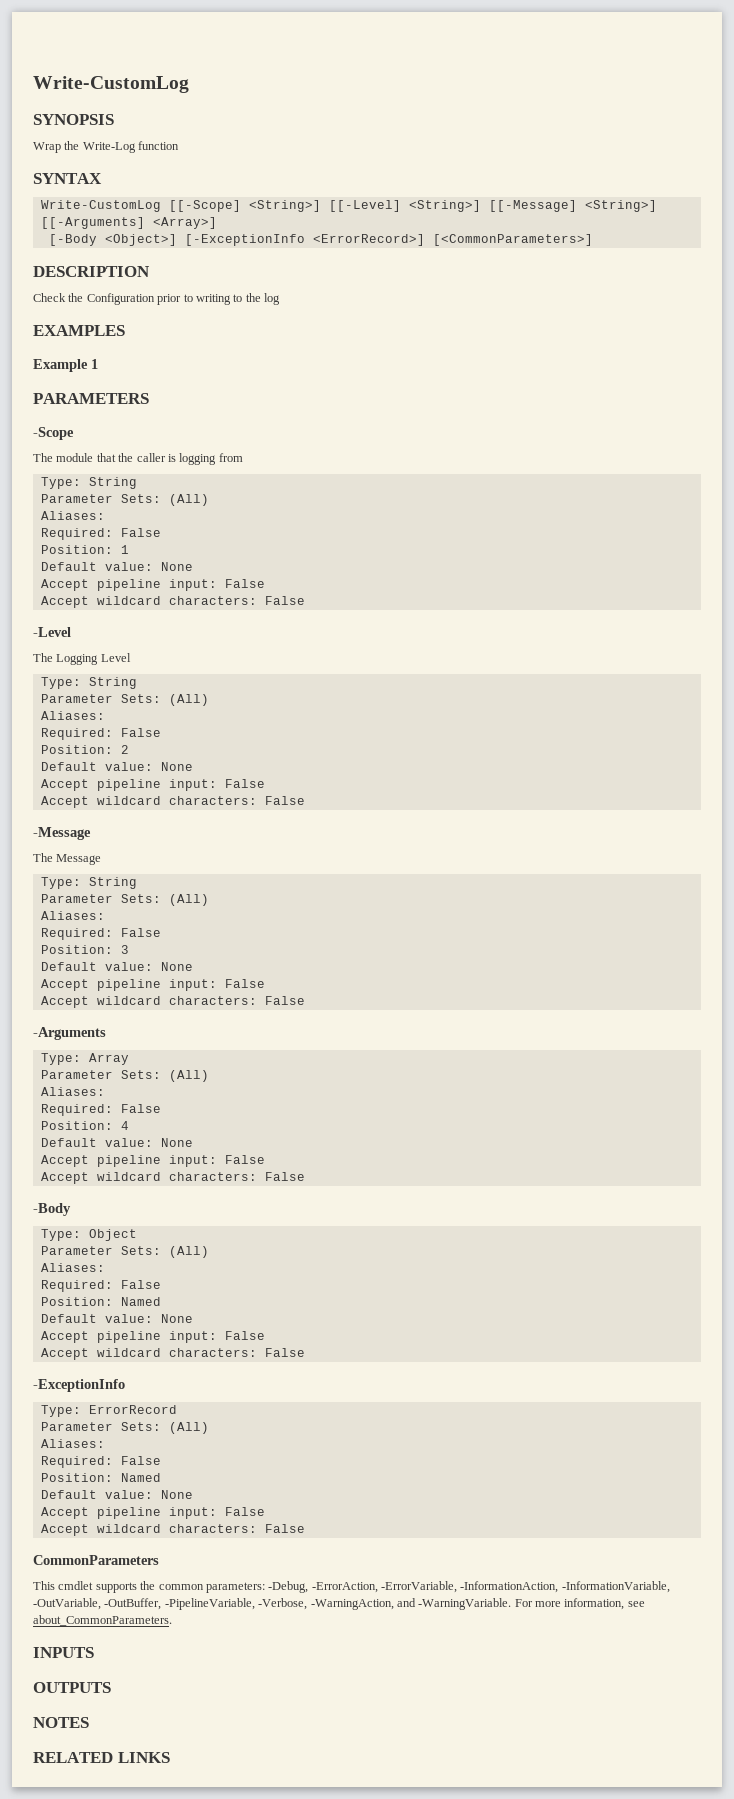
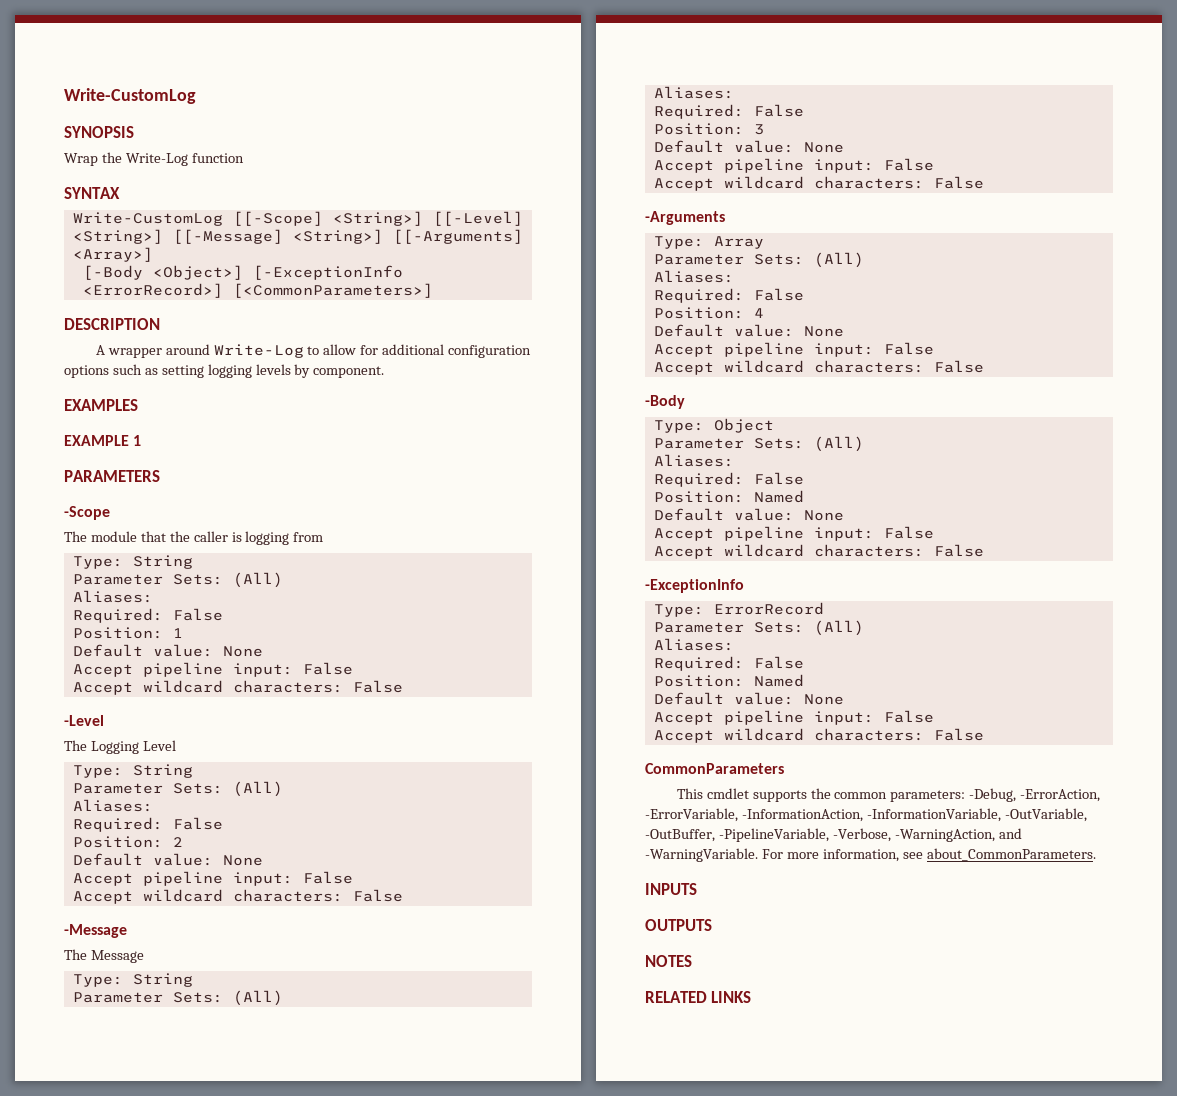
[33,293,280,305] Check the Configuration prior to writing to the log -> [95,344,532,358] [64,364,385,378] A wrapper around Write-Log to allow for additional configuration options such as setting logging levels by component.
[33,359,88,372] Example -> [64,435,129,446] EXAMPLE

